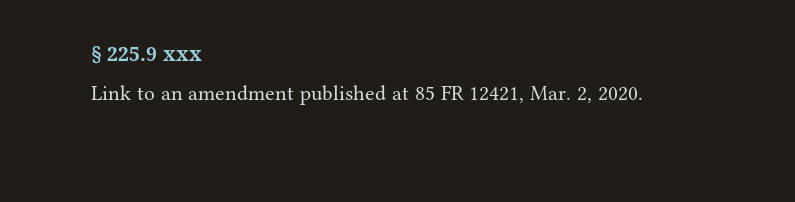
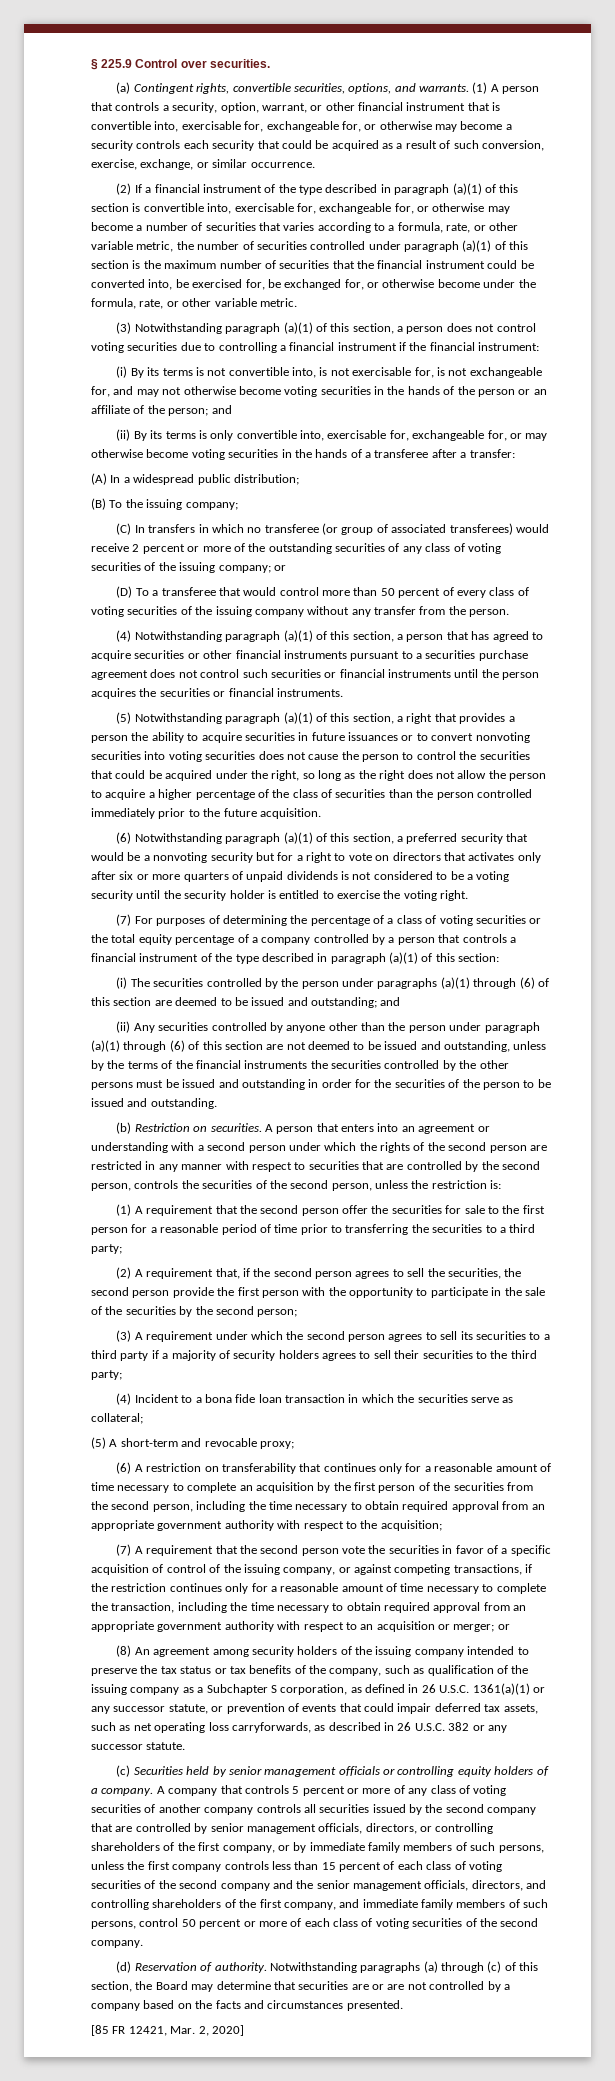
[162,50,202,61] [91,85,435,105] xxx // Link to an amendment published at 85 -> [135,59,270,68] [116,82,540,94] [91,102,501,113] [91,121,512,132] [91,140,544,151] [91,159,315,170] [116,183,519,195] [91,203,510,214] [91,222,518,233] [91,240,529,252] [91,260,534,269] [91,279,536,290] [91,298,297,309] [116,322,536,334] [91,342,540,353] [116,366,542,378] [91,386,547,397] [91,405,232,416] [116,429,548,441] [91,449,515,460] [91,473,299,485] [91,498,238,510] [116,523,549,535] [91,543,501,554] [91,562,286,573] [116,586,529,598] [91,606,510,617] [116,630,543,642] [91,650,528,661] [91,669,540,680] [91,688,343,699] [116,712,515,724] [91,732,530,743] [91,751,530,762] [91,770,546,781] [91,789,532,800] [91,808,321,819] [116,832,529,844] [91,852,541,863] [91,871,510,882] [91,890,469,901] [116,914,542,926] [91,934,516,945] [91,952,500,964] [116,977,549,989] [91,997,401,1008] [116,1021,540,1033] [91,1040,547,1052] [91,1060,509,1071] [91,1079,551,1090] [91,1098,217,1109] [116,1122,490,1134] [91,1142,547,1153] [91,1161,540,1172] [91,1180,502,1191] [116,1204,545,1216] [91,1224,536,1235] [91,1244,122,1254] [116,1267,522,1279] [91,1287,545,1298] [91,1306,298,1317] [116,1330,550,1342] [91,1350,537,1361] [91,1370,122,1380] [116,1393,514,1405] [91,1413,143,1424] [91,1437,294,1449] [116,1462,551,1474] [91,1482,533,1493] [91,1501,545,1512] [91,1520,442,1531] [116,1544,551,1556] [91,1564,533,1575] [91,1583,546,1594] [91,1602,527,1613] [91,1621,510,1632] [116,1645,529,1657] [91,1665,529,1676] [91,1683,545,1695] [91,1703,538,1714] [91,1722,507,1733] [91,1742,186,1750] [116,1765,549,1777] [91,1785,507,1796] [91,1804,537,1815] [91,1823,494,1834] [91,1842,544,1853] [91,1861,502,1872] [91,1880,547,1891] [91,1899,549,1910] [91,1918,539,1929] [91,1940,143,1948] [116,1961,539,1973] [91,1981,510,1992] [91,2000,403,2011] [91,2025,109,2036] Control over securities. // (a) Contingent rights, convertible securities, options, and warrants. (1) A person that controls a security, option, warrant, or other financial instrument that is convertible into, exercisable for, exchangeable for, or otherwise may become a security controls each security that could be acquired as a result of such conversion, exercise, exchange, or similar occurrence. // (2) If a financial instrument of the type described in paragraph (a)(1) of this section is convertible into, exercisable for, exchangeable for, or otherwise may become a number of securities that varies according to a formula, rate, or other variable metric, the number of securities controlled under paragraph (a)(1) of this section is the maximum number of securities that the financial instrument could be converted into, be exercised for, be exchanged for, or otherwise become under the formula, rate, or other variable metric. // (3) Notwithstanding paragraph (a)(1) of this section, a person does not control voting securities due to controlling a financial instrument if the financial instrument: // (i) By its terms is not convertible into, is not exercisable for, is not exchangeable for, and may not otherwise become voting securities in the hands of the person or an affiliate of the person; and // (ii) By its terms is only convertible into, exercisable for, exchangeable for, or may otherwise become voting securities in the hands of a transferee after a transfer: // (A) In a widespread public distribution; // (B) To the issuing company; // (C) In transfers in which no transferee (or group of associated transferees) would receive 2 percent or more of the outstanding securities of any class of voting securities of the issuing company; or // (D) To a transferee that would control more than 50 percent of every class of voting securities of the issuing company without any transfer from the person. // (4) Notwithstanding paragraph (a)(1) of this section, a person that has agreed to acquire securities or other financial instruments pursuant to a securities purchase agreement does not control such securities or financial instruments until the person acquires the securities or financial instruments. // (5) Notwithstanding paragraph (a)(1) of this section, a right that provides a person the ability to acquire securities in future issuances or to convert nonvoting securities into voting securities does not cause the person to control the securities that could be acquired under the right, so long as the right does not allow the person to acquire a higher percentage of the class of securities than the person controlled immediately prior to the future acquisition. // (6) Notwithstanding paragraph (a)(1) of this section, a preferred security that would be a nonvoting security but for a right to vote on directors that activates only after six or more quarters of unpaid dividends is not considered to be a voting security until the security holder is entitled to exercise the voting right. // (7) For purposes of determining the percentage of a class of voting securities or the total equity percentage of a company controlled by a person that controls a financial instrument of the type described in paragraph (a)(1) of this section: // (i) The securities controlled by the person under paragraphs (a)(1) through (6) of this section are deemed to be issued and outstanding; and // (ii) Any securities controlled by anyone other than the person under paragraph (a)(1) through (6) of this section are not deemed to be issued and outstanding, unless by the terms of the financial instruments the securities controlled by the other persons must be issued and outstanding in order for the securities of the person to be issued and outstanding. // (b) Restriction on securities. A person that enters into an agreement or understanding with a second person under which the rights of the second person are restricted in any manner with respect to securities that are controlled by the second person, controls the securities of the second person, unless the restriction is: // (1) A requirement that the second person offer the securities for sale to the first person for a reasonable period of time prior to transferring the securities to a third party; // (2) A requirement that, if the second person agrees to sell the securities, the second person provide the first person with the opportunity to participate in the sale of the securities by the second person; // (3) A requirement under which the second person agrees to sell its securities to a third party if a majority of security holders agrees to sell their securities to the third party; // (4) Incident to a bona fide loan transaction in which the securities serve as collateral; // (5) A short-term and revocable proxy; // (6) A restriction on transferability that continues only for a reasonable amount of time necessary to complete an acquisition by the first person of the securities from the second person, including the time necessary to obtain required approval from an appropriate government authority with respect to the acquisition; // (7) A requirement that the second person vote the securities in favor of a specific acquisition of control of the issuing company, or against competing transactions, if the restriction continues only for a reasonable amount of time necessary to complete the transaction, including the time necessary to obtain required approval from an appropriate government authority with respect to an acquisition or merger; or // (8) An agreement among security holders of the issuing company intended to preserve the tax status or tax benefits of the company, such as qualification of the issuing company as a Subchapter S corporation, as defined in 26 U.S.C. 1361(a)(1) or any successor statute, or prevention of events that could impair deferred tax assets, such as net operating loss carryforwards, as described in 26 U.S.C. 382 or any successor statute. // (c) Securities held by senior management officials or controlling equity holders of a company. A company that controls 5 percent or more of any class of voting securities of another company controls all securities issued by the second company that are controlled by senior management officials, directors, or controlling shareholders of the first company, or by immediate family members of such persons, unless the first company controls less than 15 percent of each class of voting securities of the second company and the senior management officials, directors, and controlling shareholders of the first company, and immediate family members of such persons, control 50 percent or more of each class of voting securities of the second company. // (d) Reservation of authority. Notwithstanding paragraphs (a) through (c) of this section, the Board may determine that securities are or are not controlled by a company based on the facts and circumstances presented. // [85
[597,87,643,101] 2020. -> [211,2025,244,2036] 2020]

